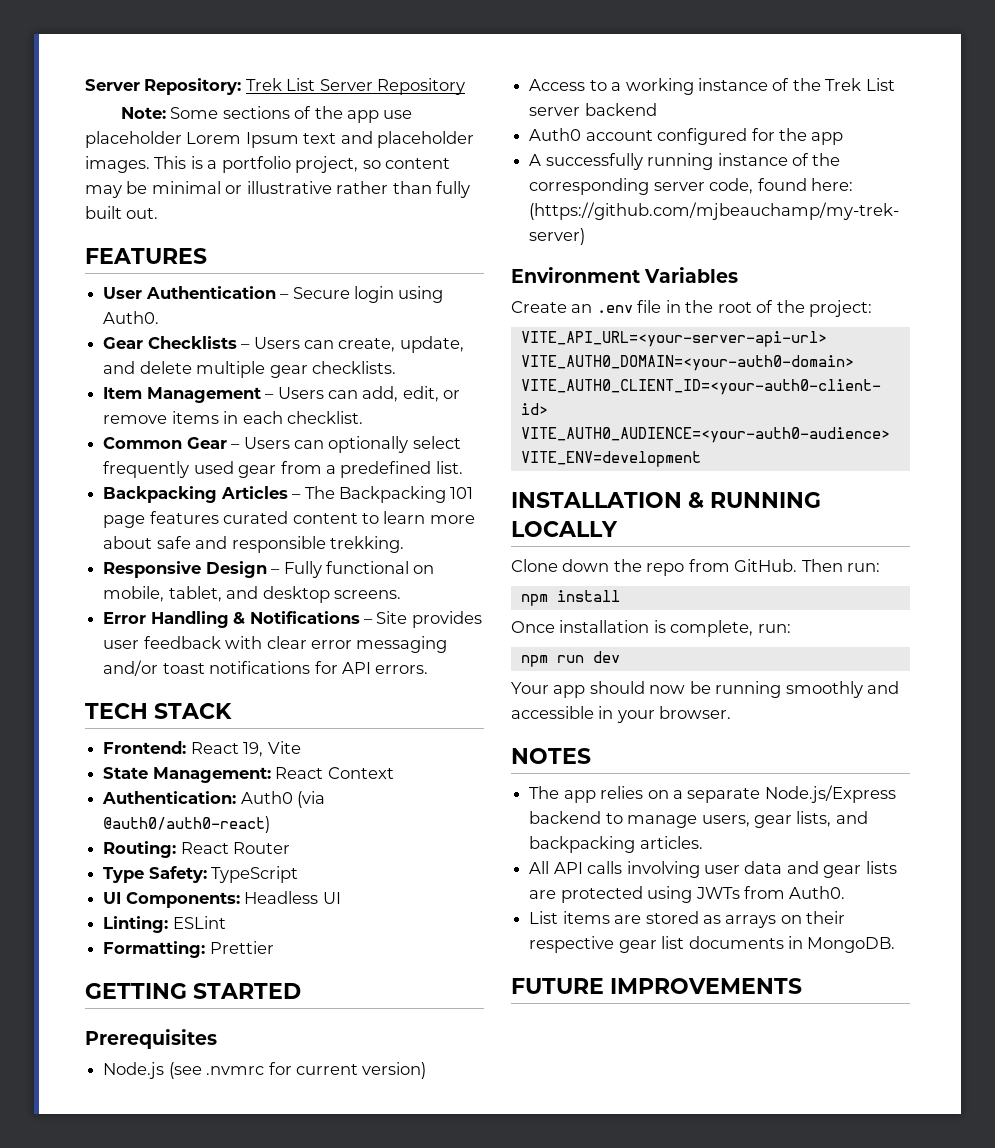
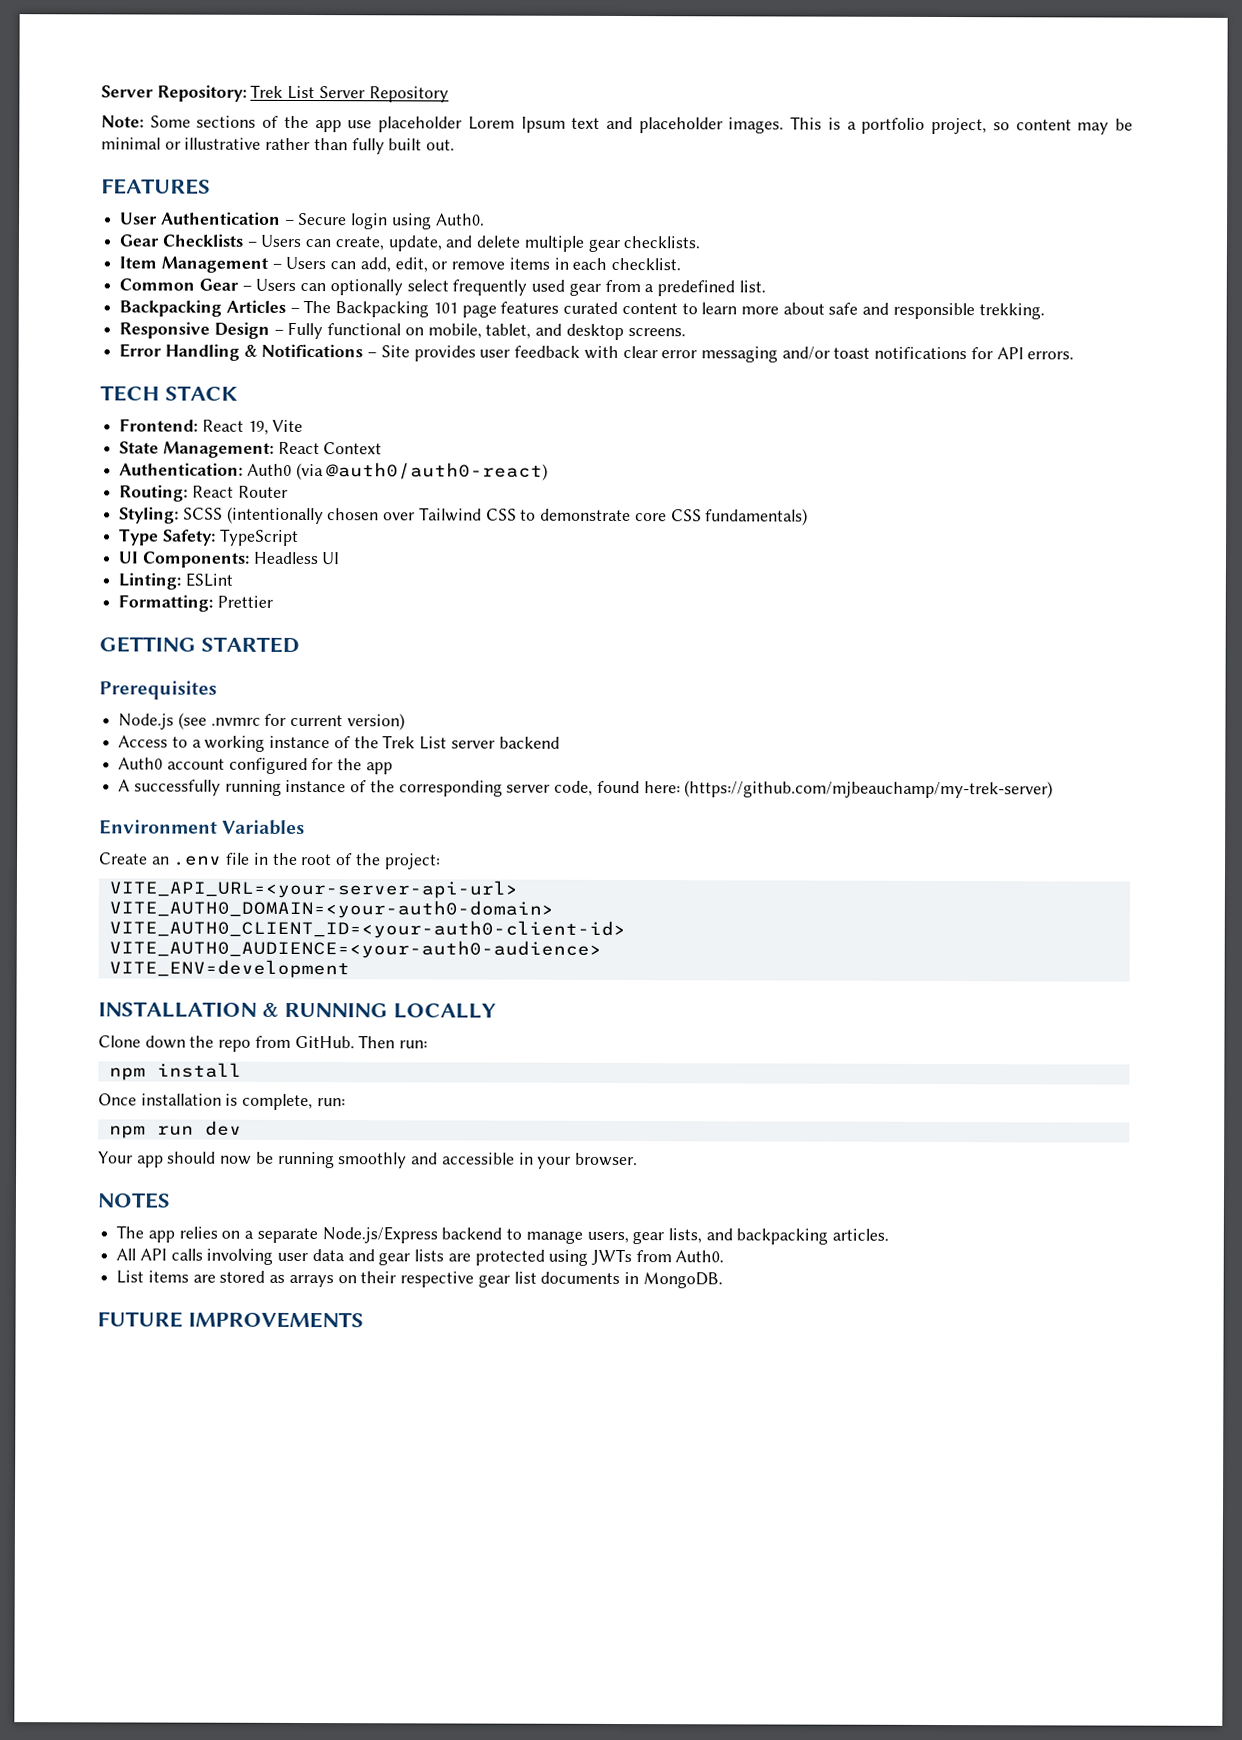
(291, 848) none -> [119,506,809,526] // Styling: SCSS (intentionally chosen over Tailwind CSS to demonstrate core CSS fundamentals)

